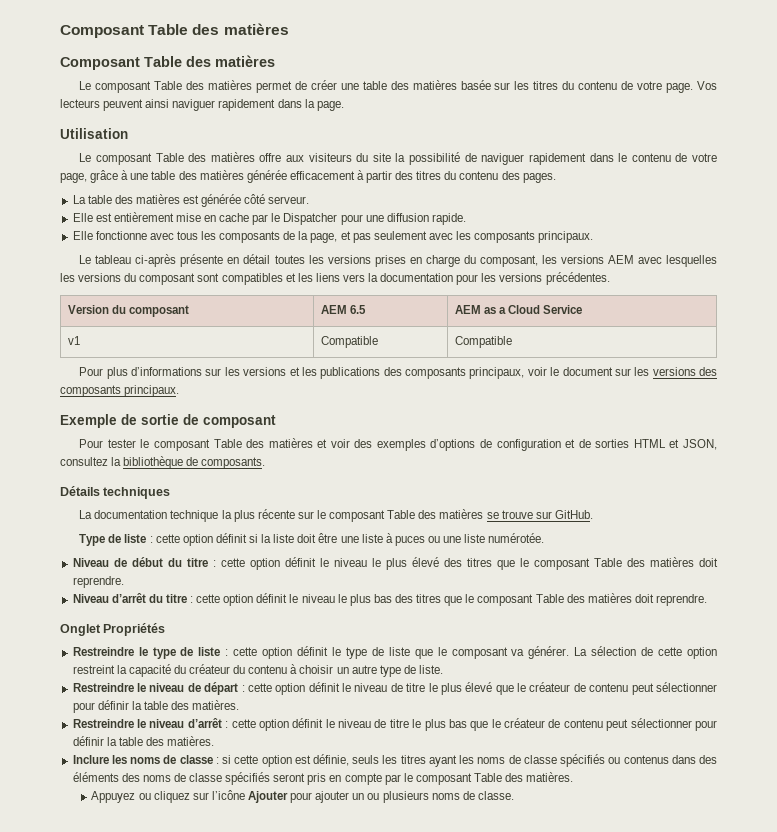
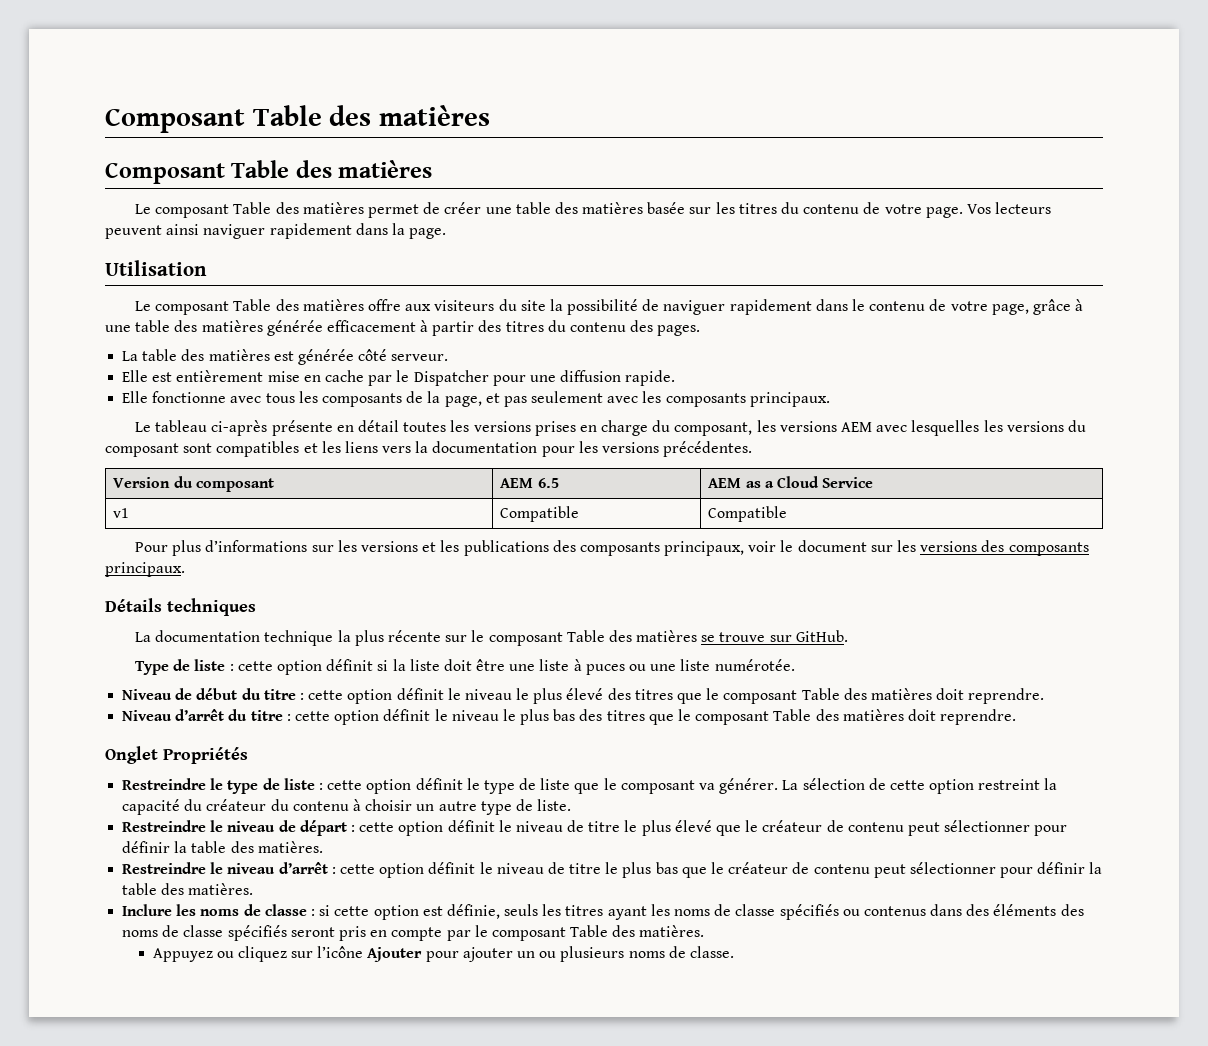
[60,414,276,428] [79,438,717,451] [60,456,266,469] // Exemple de sortie de composant // Pour tester le composant Table des matières et voir des exemples d’options de configuration et de sorties HTML et JSON, consultez la bibliothèque de composants. -> (185, 569) none

